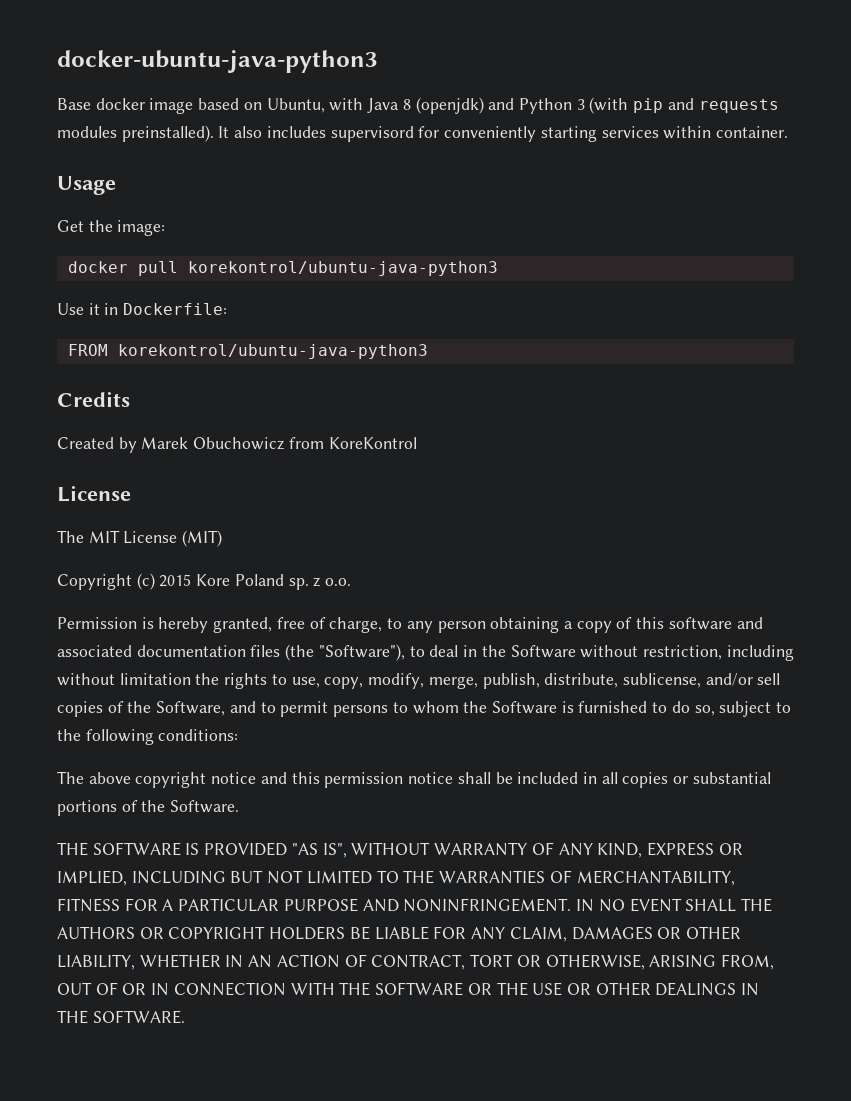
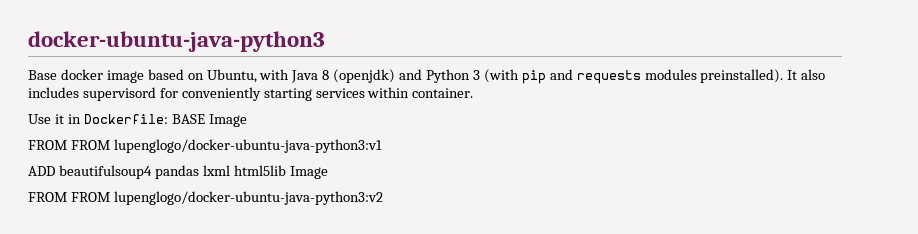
[57,176,116,195] [57,220,166,236] [67,261,498,276] // Usage // Get the image: // docker pull korekontrol/ubuntu-java-python3 -> (474, 93) none
[67,344,428,359] [57,391,130,407] [57,437,417,453] [57,485,131,502] [57,530,223,547] [57,573,352,590] [57,617,763,633] [57,644,794,661] [57,673,781,689] [57,701,792,717] [57,729,239,745] [57,771,771,788] [57,800,240,816] [57,842,743,858] [57,870,735,886] [57,898,772,912] [57,926,741,942] [57,954,774,970] [57,982,760,996] [57,1010,185,1024] // FROM korekontrol/ubuntu-java-python3 // Credits // Created by Marek Obuchowicz from KoreKontrol // License // The MIT License (MIT) // Copyright (c) 2015 Kore Poland sp. z o.o. // Permission is hereby granted, free of charge, to any person obtaining a copy of this software and associated documentation files (the "Software"), to deal in the Software without restriction, including without limitation the rights to use, copy, modify, merge, publish, distribute, sublicense, and/or sell copies of the Software, and to permit persons to whom the Software is furnished to do so, subject to the following conditions: // The above copyright notice and this permission notice shall be included in all copies or substantial portions of the Software. // THE SOFTWARE IS PROVIDED "AS IS", WITHOUT WARRANTY OF ANY KIND, EXPRESS OR IMPLIED, INCLUDING BUT NOT LIMITED TO THE WARRANTIES OF MERCHANTABILITY, FITNESS FOR A PARTICULAR PURPOSE AND NONINFRINGEMENT. IN NO EVENT SHALL THE AUTHORS OR COPYRIGHT HOLDERS BE LIABLE FOR ANY CLAIM, DAMAGES OR OTHER LIABILITY, WHETHER IN AN ACTION OF CONTRACT, TORT OR OTHERWISE, ARISING FROM, OUT OF OR IN CONNECTION WITH THE SOFTWARE OR THE USE OR OTHER DEALINGS IN THE SOFTWARE. -> [171,114,247,127] [28,139,382,153] [28,165,328,179] [28,191,383,205] BASE Image // FROM FROM lupenglogo/docker-ubuntu-java-python3:v1 // ADD beautifulsoup4 pandas lxml html5lib Image // FROM FROM lupenglogo/docker-ubuntu-java-python3:v2

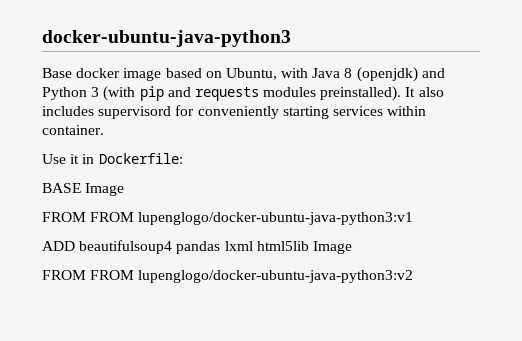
(168, 119) none -> (183, 158) //

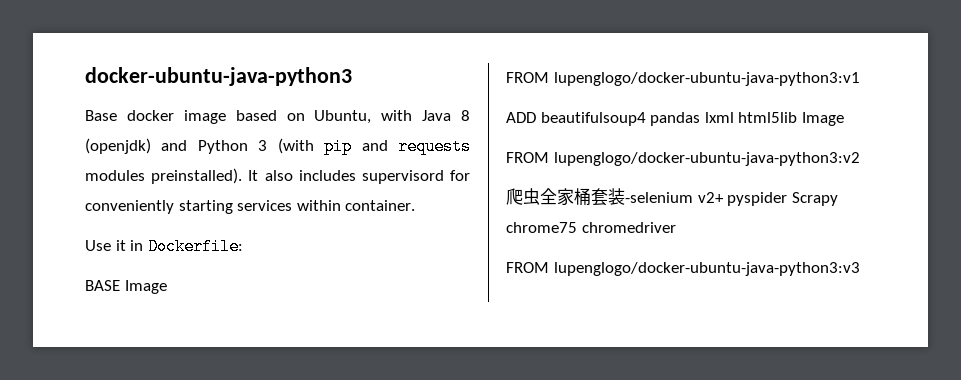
[90,212,135,222] FROM -> (549, 77) none
[90,270,414,283] FROM lupenglogo/docker-ubuntu-java-python3:v2 -> [553,152,860,166] [506,188,838,206] [506,222,676,233] [506,262,860,276] lupenglogo/docker-ubuntu-java-python3:v2 // 爬虫全家桶套装-selenium v2+ pyspider Scrapy chrome75 chromedriver // FROM lupenglogo/docker-ubuntu-java-python3:v3

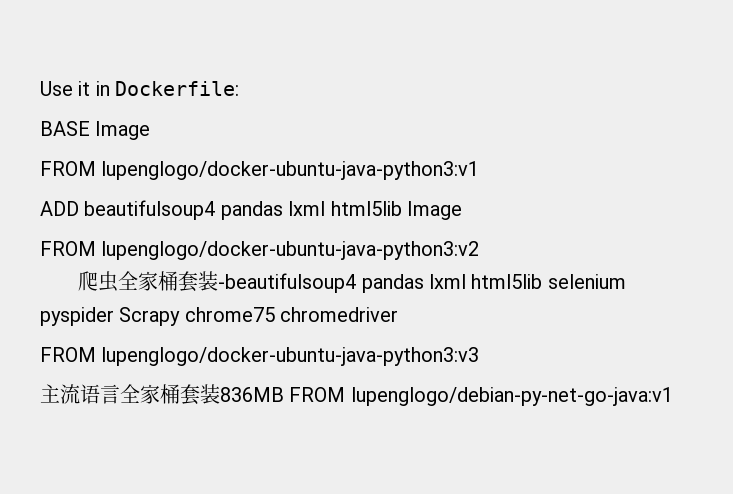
[85,67,352,86] [85,110,470,124] [85,138,471,155] [85,168,470,184] [85,200,416,214] docker-ubuntu-java-python3 // Base docker image based on Ubuntu, with Java 8 (openjdk) and Python 3 (with pip and requests modules preinstalled). It also includes supervisord for conveniently starting services within container. // -> (40, 88) none
[625,192,724,203] -selenium v2+ -> [218,273,626,293] -beautifulsoup4 pandas lxml html5lib selenium
(860, 269) none -> [40,384,673,406] // 主流语言全家桶套装836MB FROM lupenglogo/debian-py-net-go-java:v1

